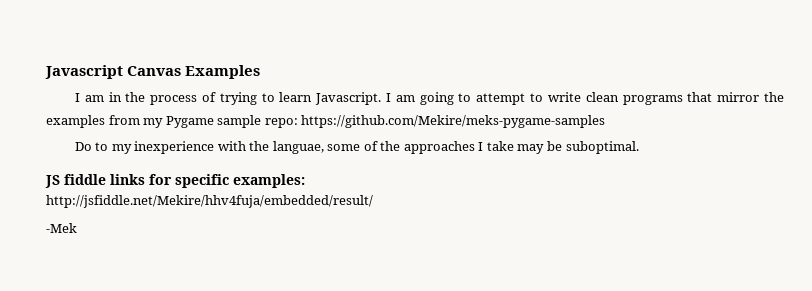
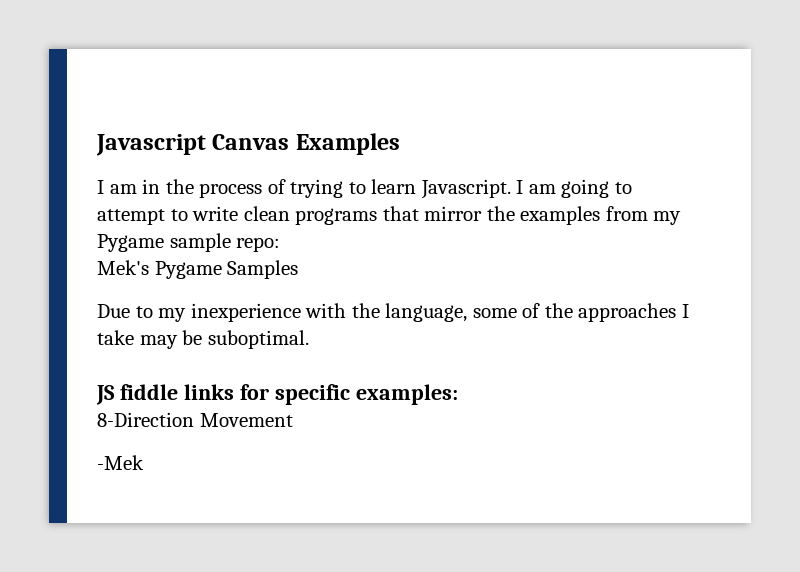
[301,115,606,128] [74,142,92,151] https://github.com/Mekire/meks-pygame-samples // Do -> [97,260,299,279] [97,304,130,318] // Mek's Pygame Samples // Due
[272,141,324,154] languae, -> [385,303,468,322] language,
[46,195,373,208] http://jsfiddle.net/Mekire/hhv4fuja/embedded/result/ -> [97,412,293,427] 8-Direction Movement

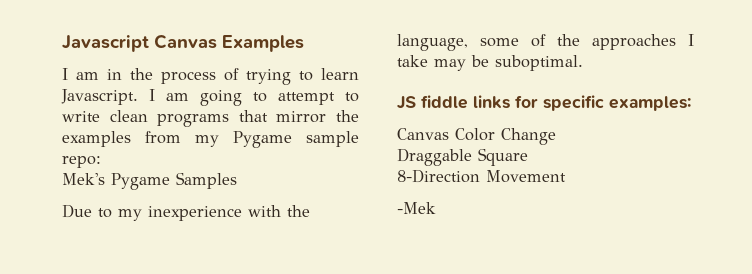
(458, 394) none -> [397,128,556,145] [397,148,528,166] // Canvas Color Change // Draggable Square

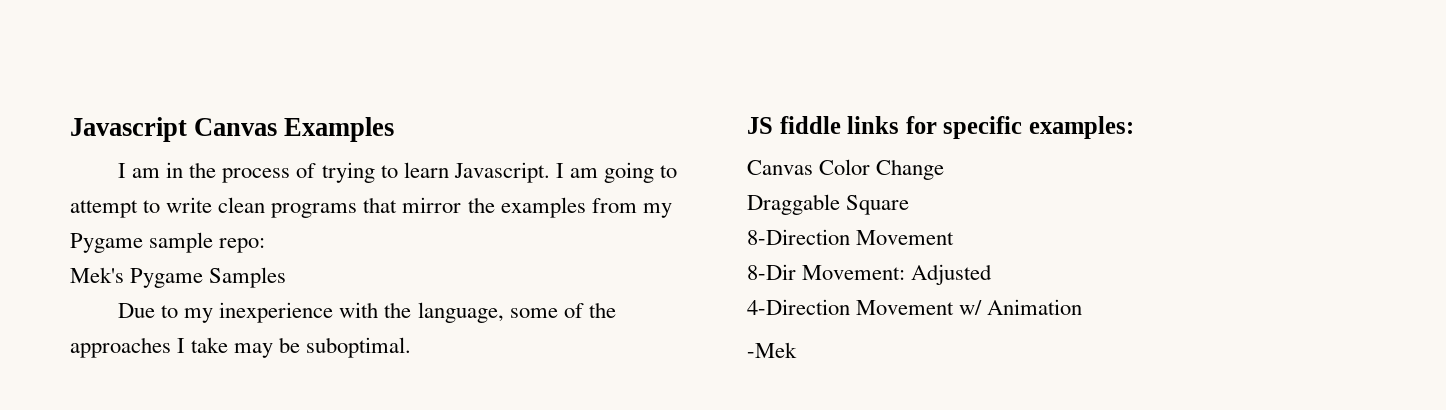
(566, 176) none -> [747,264,993,285] [747,299,1083,315] // 8-Dir Movement: Adjusted // 4-Direction Movement w/ Animation

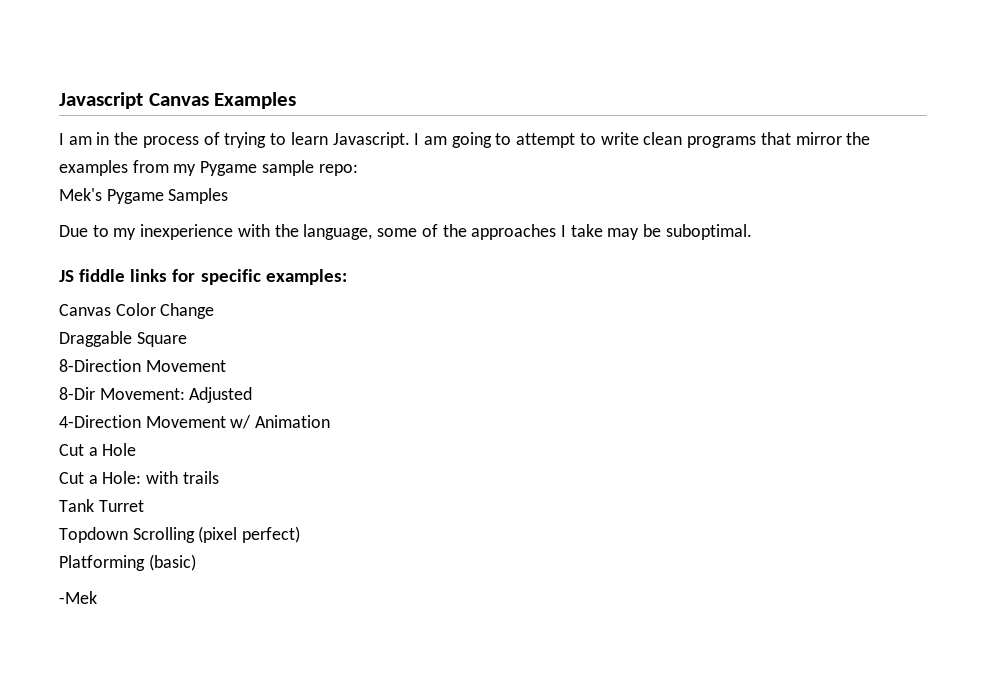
(1083, 307) none -> [59,443,137,456] [59,471,219,484] [59,499,144,512] [59,526,301,543] [59,554,196,571] // Cut a Hole // Cut a Hole: with trails // Tank Turret // Topdown Scrolling (pixel perfect) // Platforming (basic)

